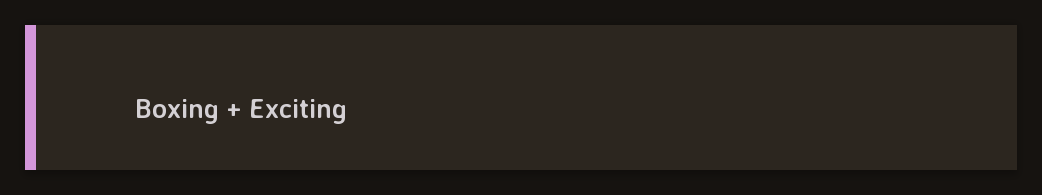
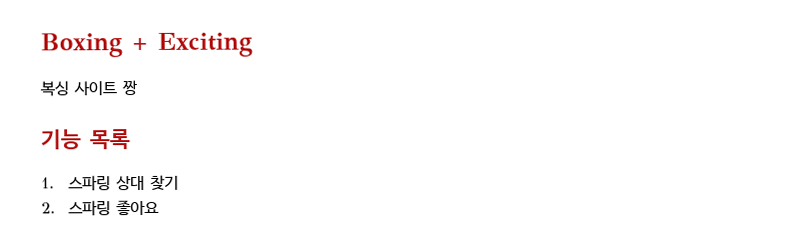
(347, 111) none -> [40,80,138,97] [41,129,131,150] [41,174,179,192] [41,199,159,217] // 복싱 사이트 짱 // 기능 목록 // 1. 스파링 상대 찾기 // 2. 스파링 좋아요

